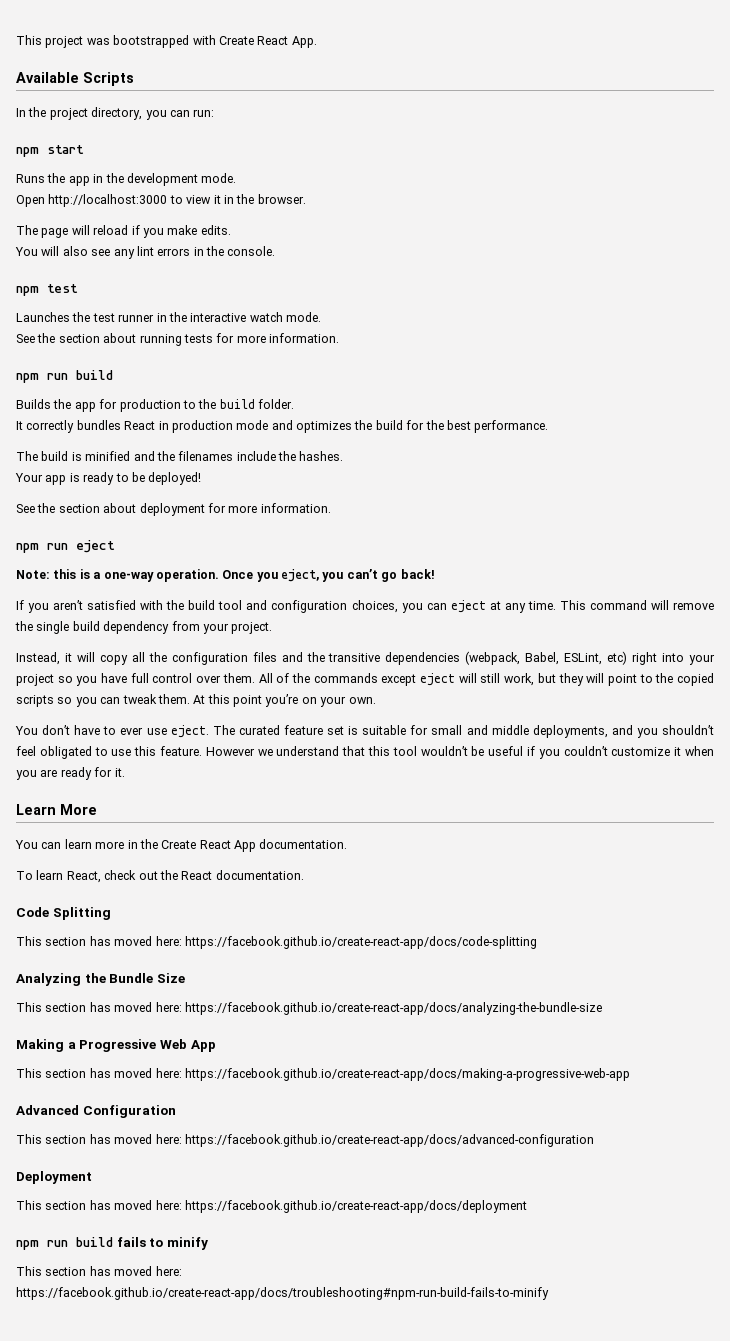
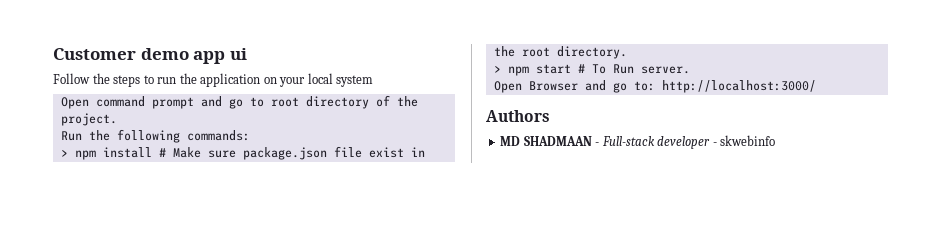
[16,35,317,48] [16,72,134,86] [16,107,215,120] [16,145,84,157] [16,173,237,186] [16,194,306,207] [16,225,231,238] [15,246,276,259] [16,284,78,296] [16,312,321,322] [16,333,339,346] [16,370,113,383] [16,399,294,412] [16,420,549,433] [16,451,344,461] [15,472,202,485] [16,503,331,516] [16,540,115,553] [16,569,435,582] [16,600,714,613] [15,621,273,634] [16,651,716,665] [16,673,714,686] [16,694,376,707] [15,725,715,738] [16,746,714,759] [16,767,125,780] [16,804,97,815] [15,839,348,852] [16,870,304,883] [16,907,111,920] [16,936,537,949] [16,973,185,986] [16,1002,602,1015] [16,1039,216,1052] [16,1068,630,1081] [16,1105,176,1118] [16,1134,594,1147] [16,1171,92,1184] [16,1200,527,1213] [16,1237,208,1250] [16,1266,182,1276] [16,1287,549,1300] This project was bootstrapped with Create React App. // Available Scripts // In the project directory, you can run: // npm start // Runs the app in the development mode. // Open http://localhost:3000 to view it in the browser. // The page will reload if you make edits. // You will also see any lint errors in the console. // npm test // Launches the test runner in the interactive watch mode. // See the section about running tests for more information. // npm run build // Builds the app for production to the build folder. // It correctly bundles React in production mode and optimizes the build for the best performance. // The build is minified and the filenames include the hashes. // Your app is ready to be deployed! // See the section about deployment for more information. // npm run eject // Note: this is a one-way operation. Once you eject, you can’t go back! // If you aren’t satisfied with the build tool and configuration choices, you can eject at any time. This command will remove the single build dependency from your project. // Instead, it will copy all the configuration files and the transitive dependencies (webpack, Babel, ESLint, etc) right into your project so you have full control over them. All of the commands except eject will still work, but they will point to the copied scripts so you can tweak them. At this point you’re on your own. // You don’t have to ever use eject. The curated feature set is suitable for small and middle deployments, and you shouldn’t feel obligated to use this feature. However we understand that this tool wouldn’t be useful if you couldn’t customize it when you are ready for it. // Learn More // You can learn more in the Create React App documentation. // To learn React, check out the React documentation. // Code Splitting // This section has moved here: https://facebook.github.io/create-react-app/docs/code-splitting // Analyzing the Bundle Size // This section has moved here: https://facebook.github.io/create-react-app/docs/analyzing-the-bundle-size // Making a Progressive Web App // This section has moved here: https://facebook.github.io/create-react-app/docs/making-a-progressive-web-app // Advanced Configuration // This section has moved here: https://facebook.github.io/create-react-app/docs/advanced-configuration // Deployment // This section has moved here: https://facebook.github.io/create-react-app/docs/deployment // npm run build fails to minify // This section has moved here: https://facebook.github.io/create-react-app/docs/troubleshooting#npm-run-build-fails-to-minify -> [53,48,247,64] [53,73,374,87] [60,95,418,109] [60,113,117,126] [60,129,250,143] [60,146,425,160] [493,46,627,59] [493,64,690,76] [493,80,816,93] [486,110,550,122] [500,135,776,149] Customer demo app ui // Follow the steps to run the application on your local system // Open command prompt and go to root directory of the project. // Run the following commands: // > npm install # Make sure package.json file exist in the root directory. // > npm start # To Run server. // Open Browser and go to: http://localhost:3000/ // Authors // MD SHADMAAN - Full-stack developer - skwebinfo

